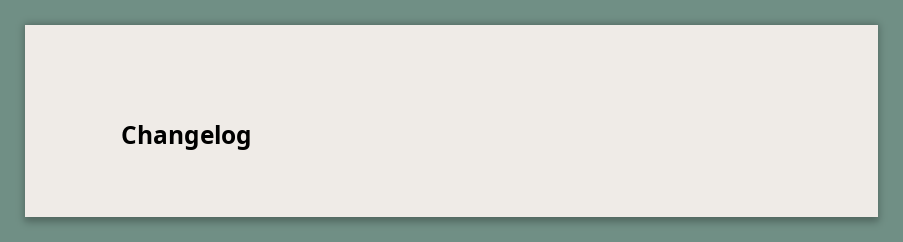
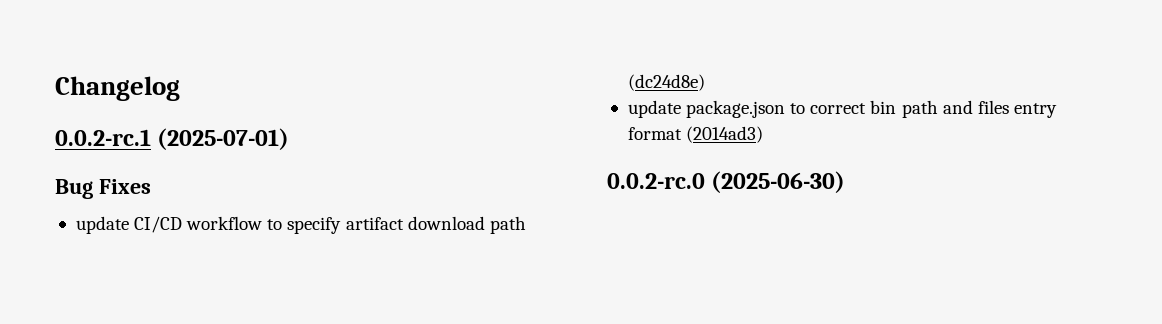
(252, 137) none -> [55,128,290,150] [55,179,151,199] [75,216,526,234] [627,74,705,91] [627,100,1057,118] [627,126,764,143] [607,171,846,193] // 0.0.2-rc.1 (2025-07-01) // Bug Fixes // update CI/CD workflow to specify artifact download path (dc24d8e) // update package.json to correct bin path and files entry format (2014ad3) // 0.0.2-rc.0 (2025-06-30)

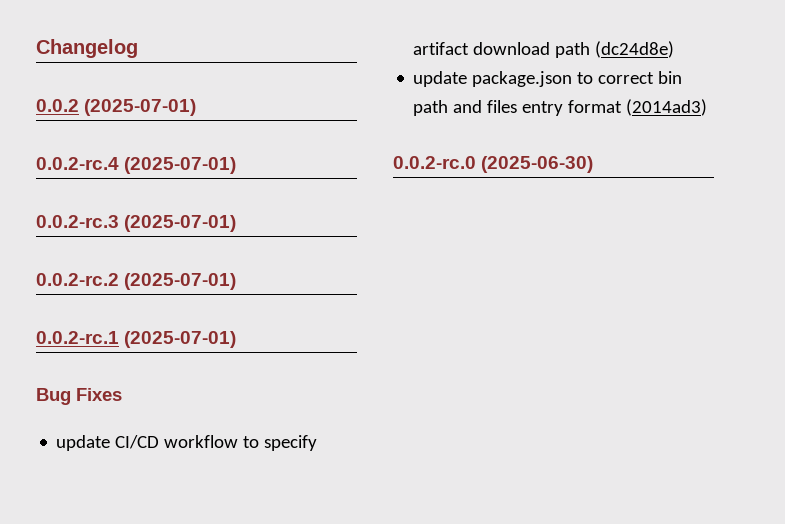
(180, 88) none -> [36,99,197,116] [36,157,237,174] [36,215,237,232] [36,273,237,290] // 0.0.2 (2025-07-01) // 0.0.2-rc.4 (2025-07-01) // 0.0.2-rc.3 (2025-07-01) // 0.0.2-rc.2 (2025-07-01)

